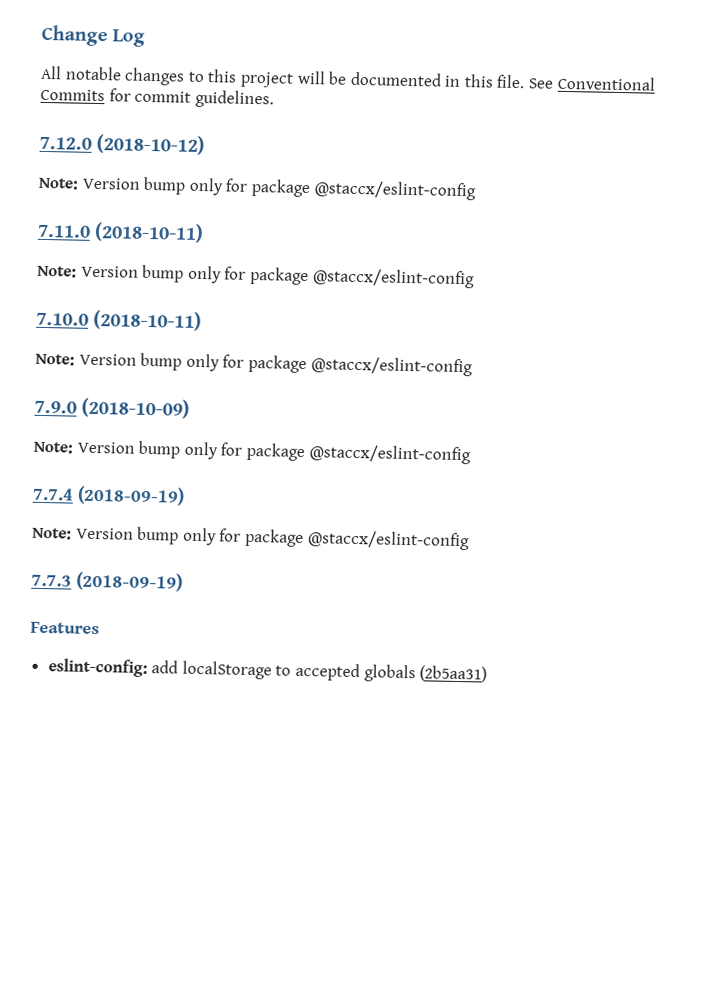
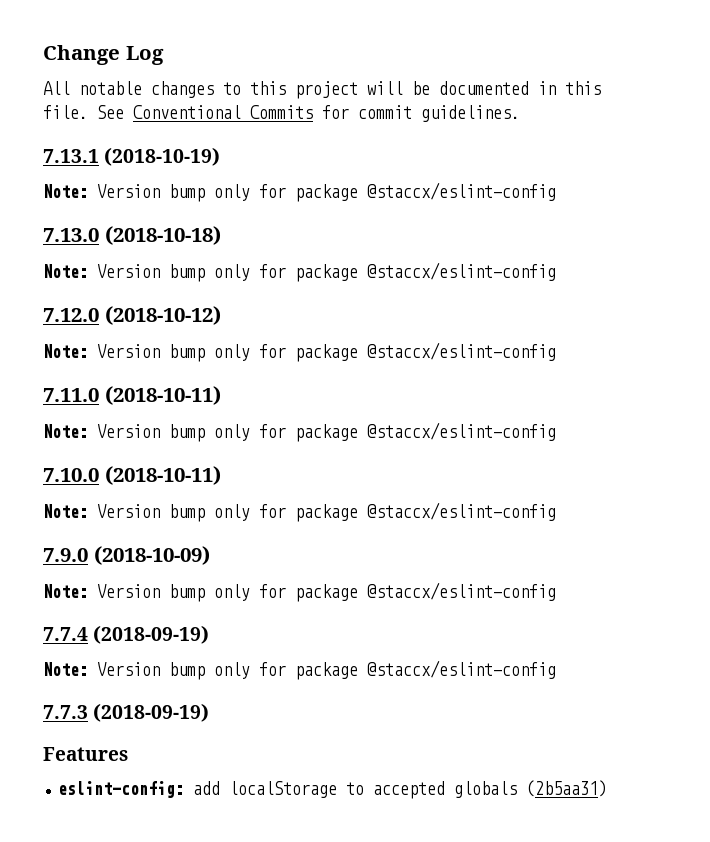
(274, 99) none -> [43,147,221,166] [43,182,556,202] [43,226,221,245] [43,262,556,282] // 7.13.1 (2018-10-19) // Note: Version bump only for package @staccx/eslint-config // 7.13.0 (2018-10-18) // Note: Version bump only for package @staccx/eslint-config

